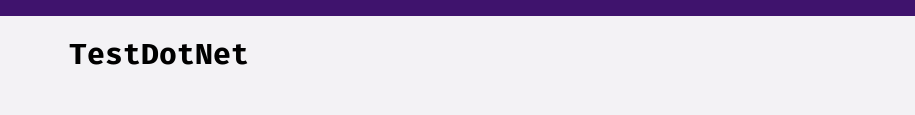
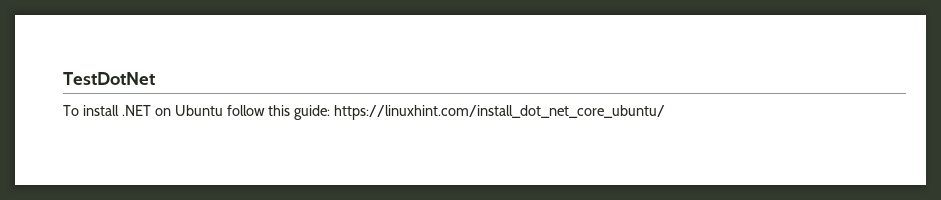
(249, 54) none -> [63,105,666,120] // To install .NET on Ubuntu follow this guide: https://linuxhint.com/install_dot_net_core_ubuntu/

